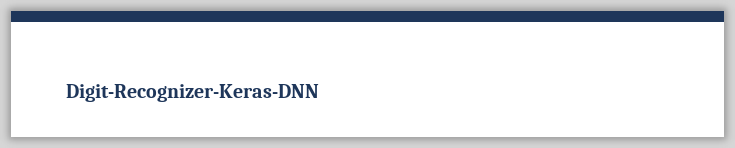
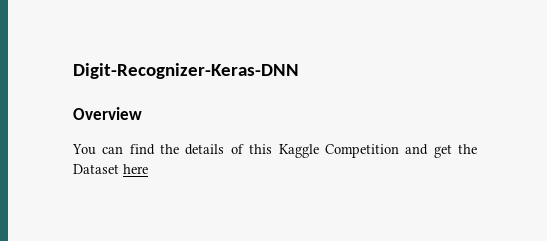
(319, 93) none -> [73,107,142,120] [72,144,478,158] [73,164,148,174] // Overview // You can find the details of this Kaggle Competition and get the Dataset here

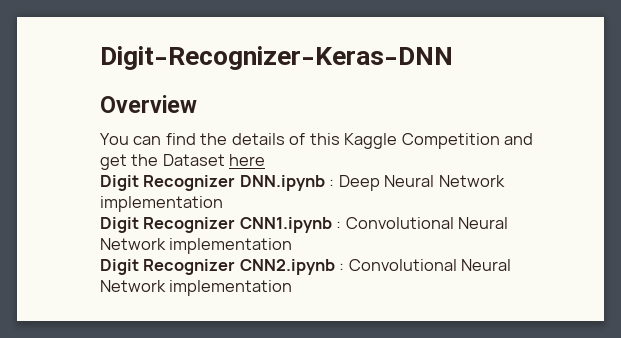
(148, 169) none -> [100,175,505,191] [100,196,223,212] [100,217,509,233] [100,238,293,254] [100,259,512,275] [100,280,293,296] // Digit Recognizer DNN.ipynb : Deep Neural Network implementation // Digit Recognizer CNN1.ipynb : Convolutional Neural Network implementation // Digit Recognizer CNN2.ipynb : Convolutional Neural Network implementation

